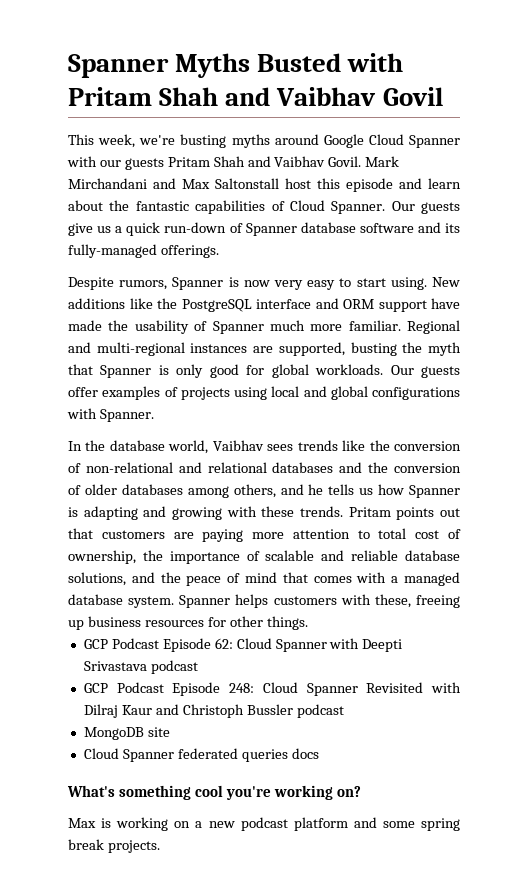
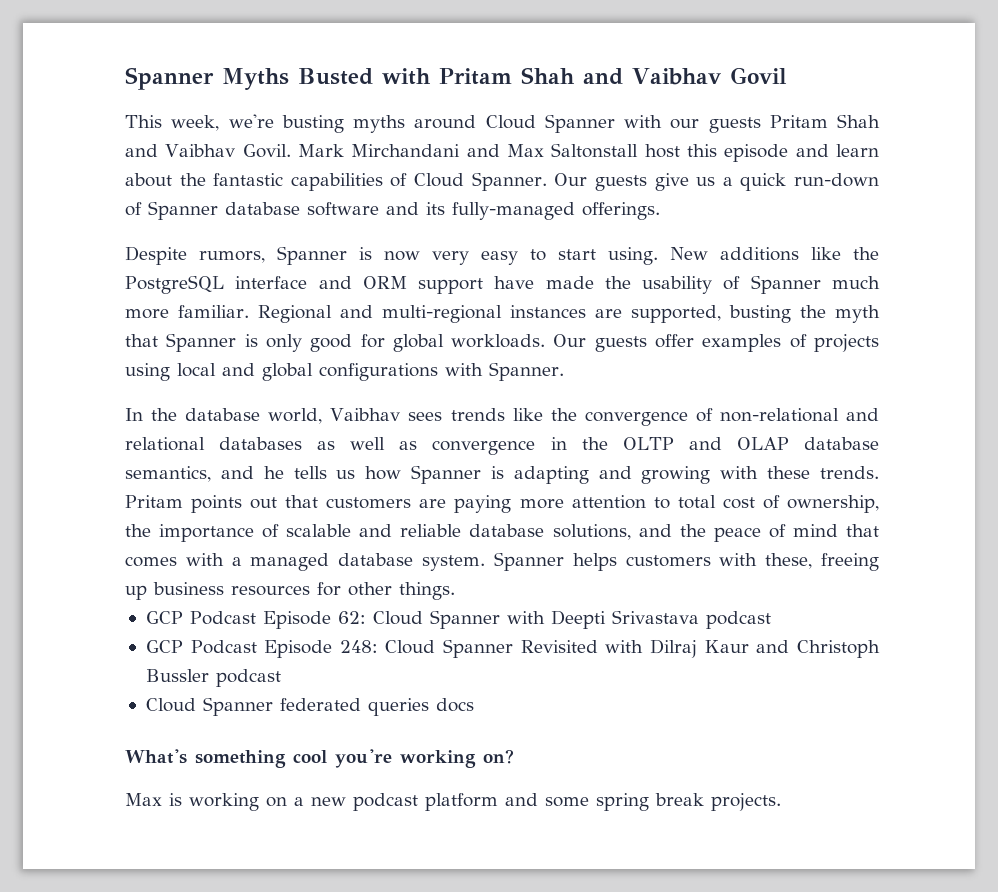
[323,134,364,148] Google -> (477, 122) none
[394,441,462,451] conversion -> [584,411,688,426] convergence
[339,462,461,473] [68,484,276,498] and the conversion of older databases among others, -> [317,437,879,455] [125,466,211,482] as well as convergence in the OLTP and OLAP database semantics,
[83,727,170,740] // MongoDB site -> (281, 678) none

